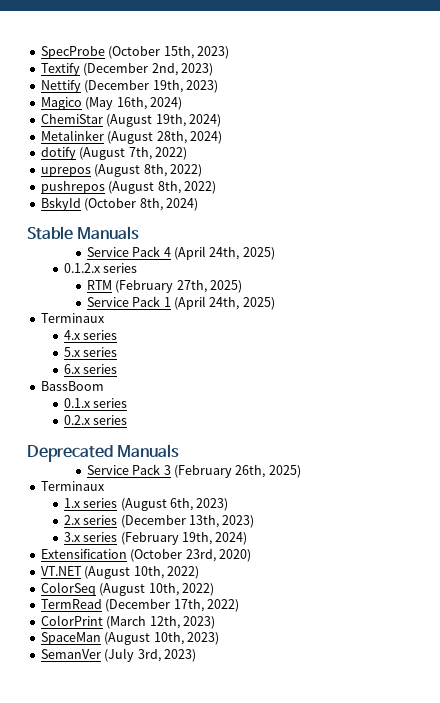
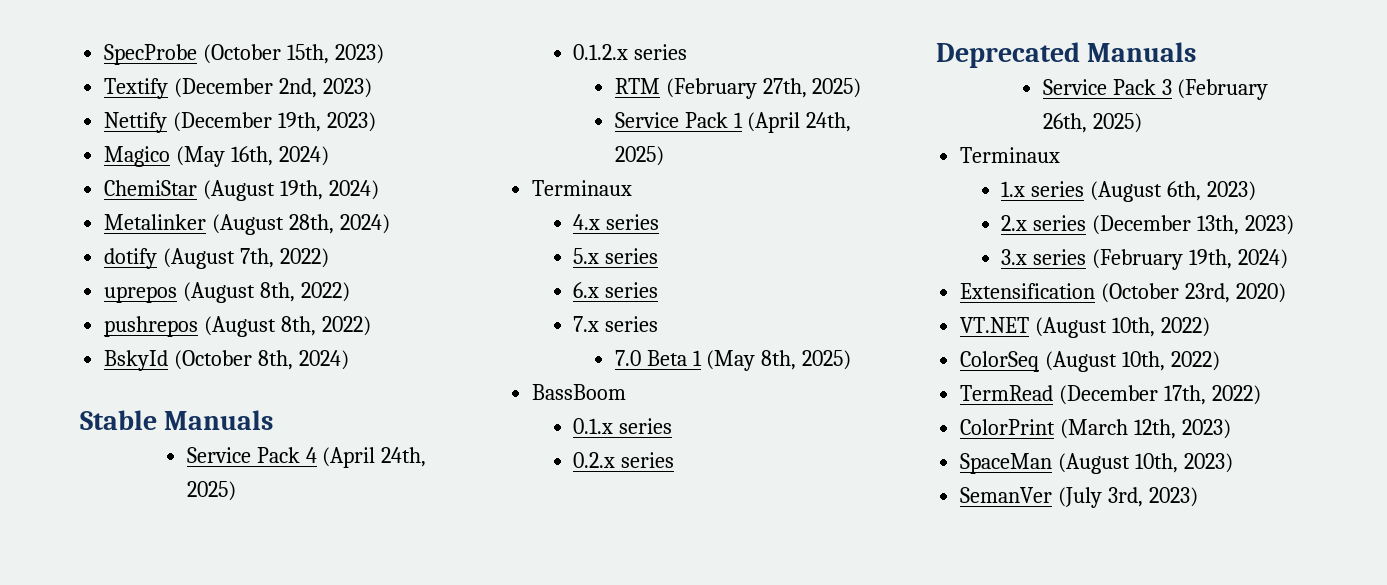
(118, 369) none -> [573,316,659,332] [614,350,852,371] // 7.x series // 7.0 Beta 1 (May 8th, 2025)

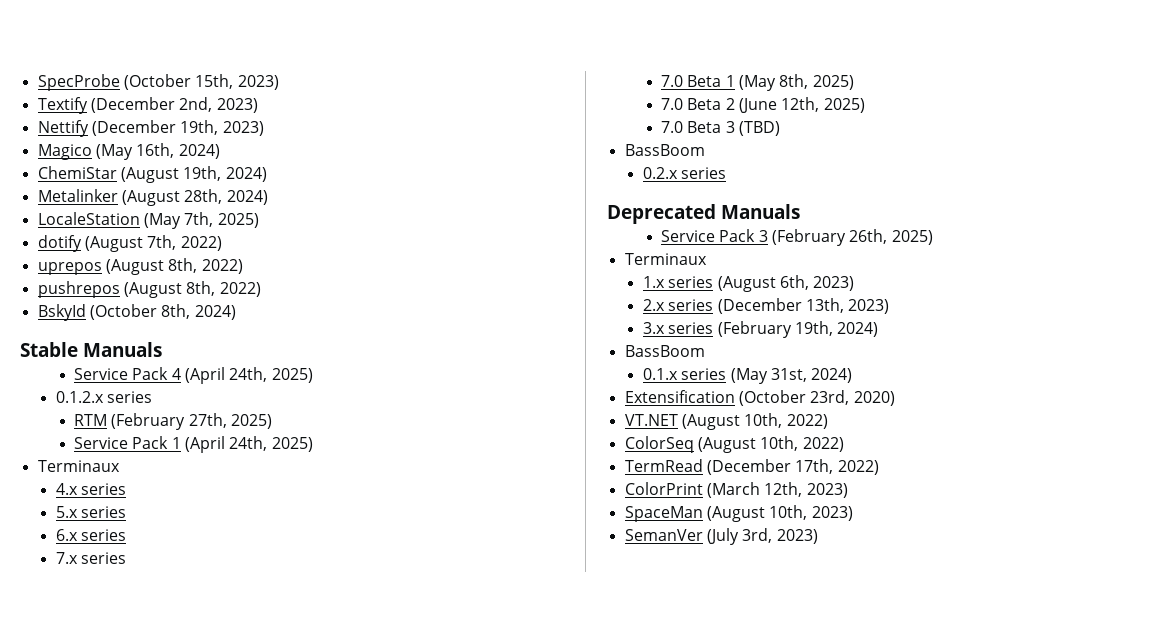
(391, 224) none -> [37,212,259,229] // LocaleStation (May 7th, 2025)
[532,384,627,400] [573,418,673,434] // BassBoom // 0.1.x series -> [661,97,865,113] [661,121,781,136] [624,144,705,156] // 7.0 Beta 2 (June 12th, 2025) // 7.0 Beta 3 (TBD) // BassBoom
(1289, 259) none -> [624,345,705,357] [642,368,853,384] // BassBoom // 0.1.x series (May 31st, 2024)

